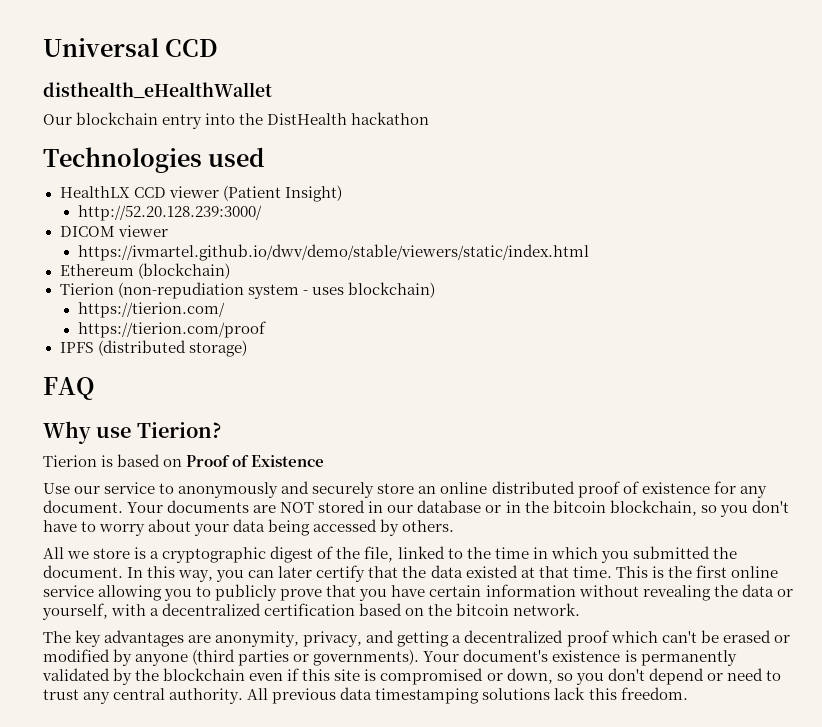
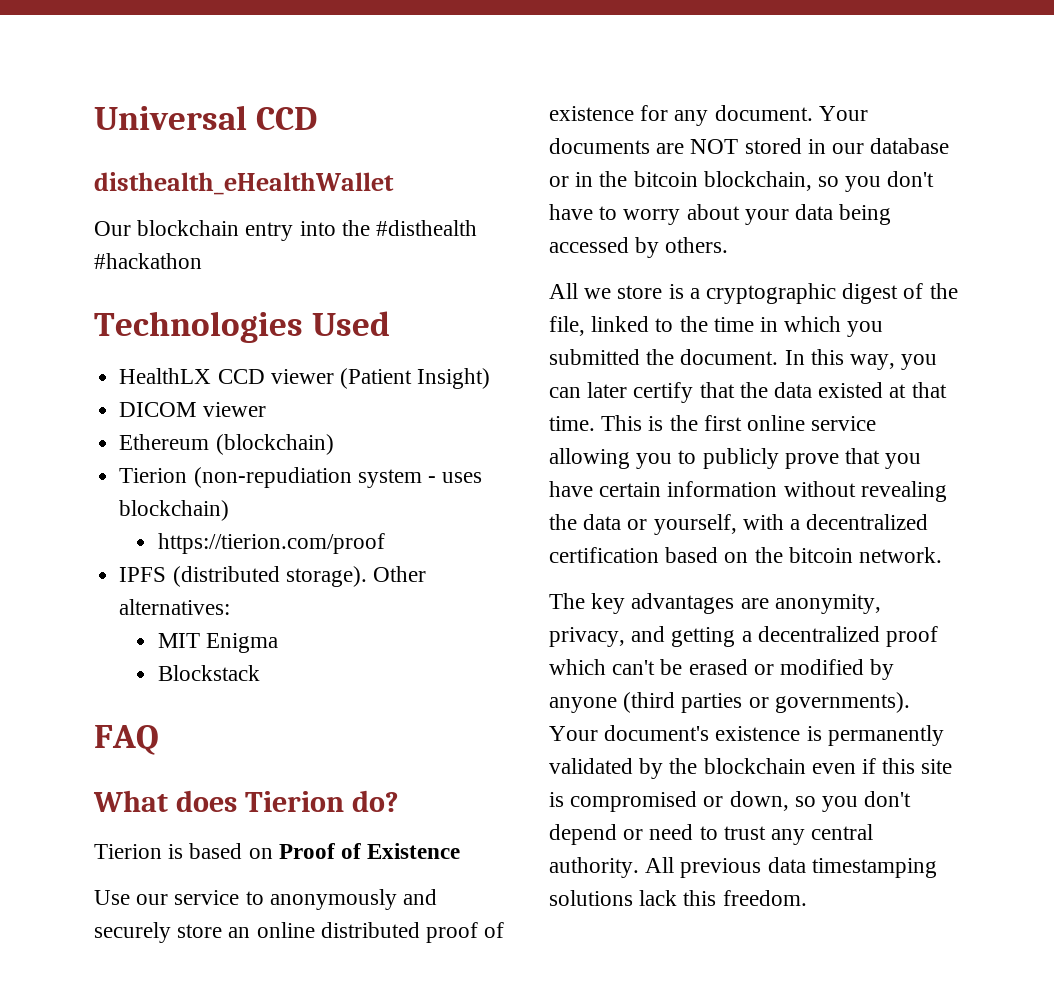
[267,112,430,125] DistHealth hackathon -> [376,220,478,236] [94,253,202,269] #disthealth #hackathon
[208,147,265,167] used -> [312,311,391,336] Used
[77,205,262,221] // http://52.20.128.239:3000/ -> (491, 378) none
[77,244,589,261] // https://ivmartel.github.io/dwv/demo/stable/viewers/static/index.html -> (266, 409) none
[77,302,225,318] // https://tierion.com/ -> (230, 510) none
[188,340,247,357] [43,377,94,400] [43,421,221,444] storage) // FAQ // Why use Tierion? -> [285,566,426,587] [119,599,231,615] [157,633,278,653] [157,665,260,681] [94,725,159,755] [93,790,399,812] storage). Other alternatives: // MIT Enigma // Blockstack // FAQ // What does Tierion do?

